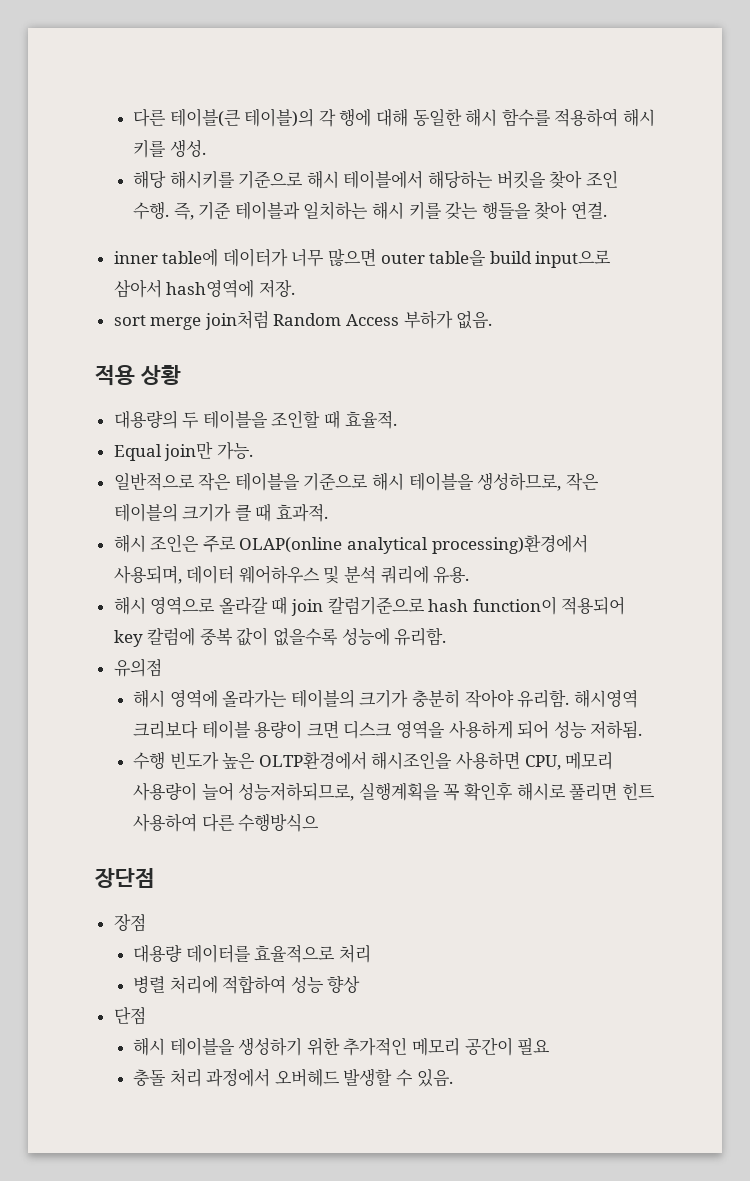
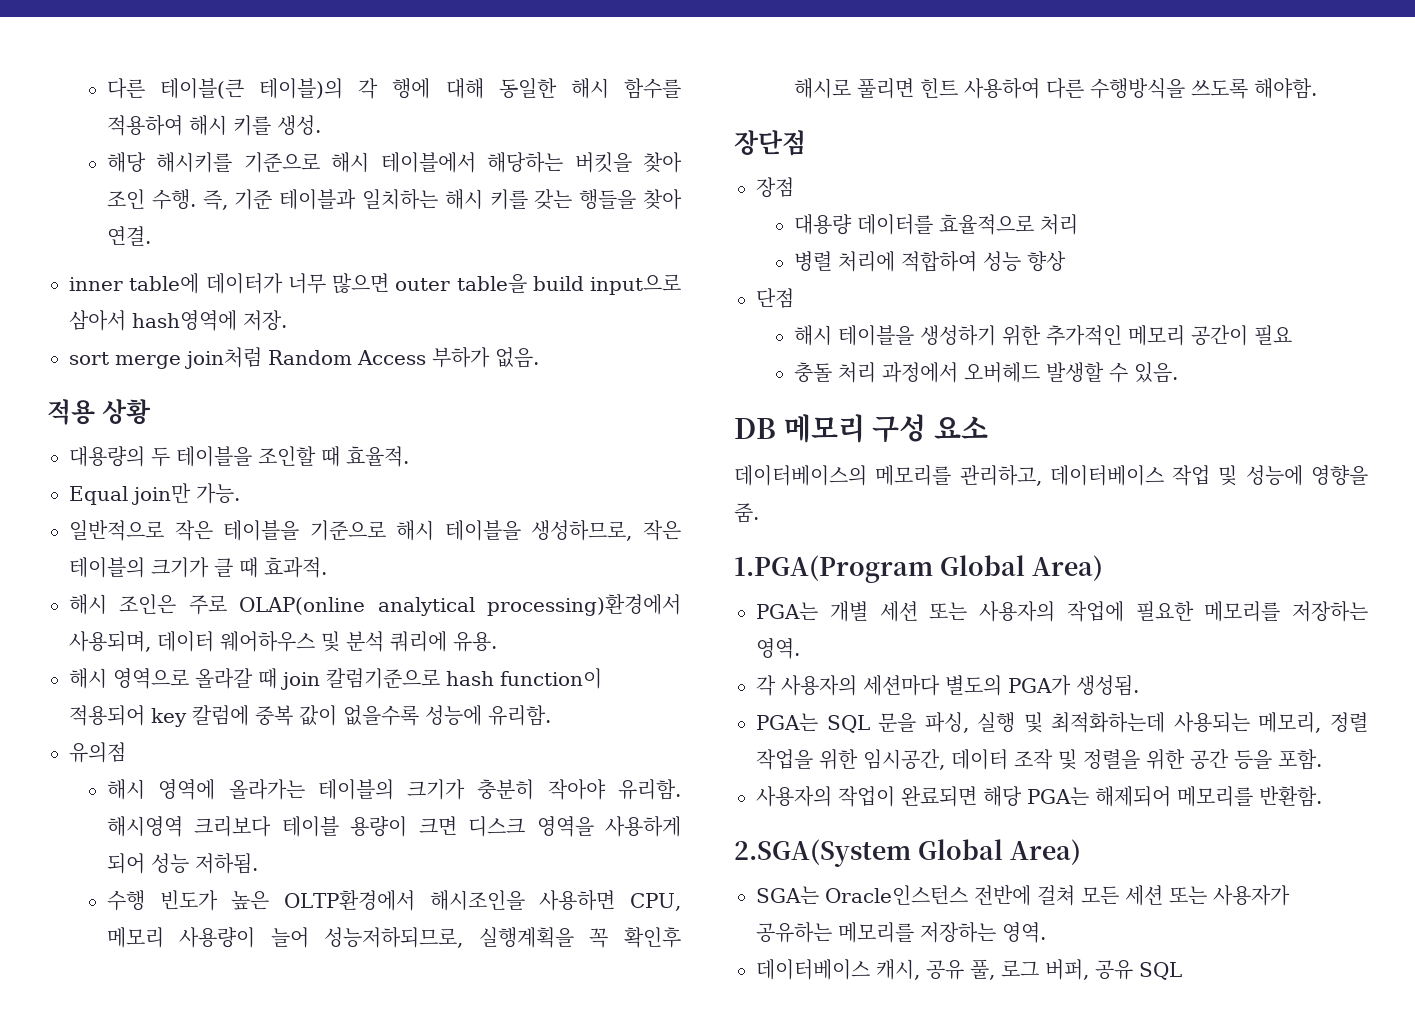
[238,813,320,832] 수행방식으 -> [1089,78,1317,99] 수행방식을 쓰도록 해야함.
(453, 1078) none -> [734,414,988,443] [734,465,1368,486] [734,503,759,523] [734,555,1103,583] [756,601,1368,622] [756,638,800,659] [756,675,1139,696] [756,712,1368,733] [756,749,1322,770] [756,786,1322,807] [734,839,1081,867] [756,885,1290,906] [756,922,1046,943] [756,959,1182,980] // DB 메모리 구성 요소 // 데이터베이스의 메모리를 관리하고, 데이터베이스 작업 및 성능에 영향을 줌. // 1.PGA(Program Global Area) // PGA는 개별 세션 또는 사용자의 작업에 필요한 메모리를 저장하는 영역. // 각 사용자의 세션마다 별도의 PGA가 생성됨. // PGA는 SQL 문을 파싱, 실행 및 최적화하는데 사용되는 메모리, 정렬 작업을 위한 임시공간, 데이터 조작 및 정렬을 위한 공간 등을 포함. // 사용자의 작업이 완료되면 해당 PGA는 해제되어 메모리를 반환함. // 2.SGA(System Global Area) // SGA는 Oracle인스턴스 전반에 걸쳐 모든 세션 또는 사용자가 공유하는 메모리를 저장하는 영역. // 데이터베이스 캐시, 공유 풀, 로그 버퍼, 공유 SQL

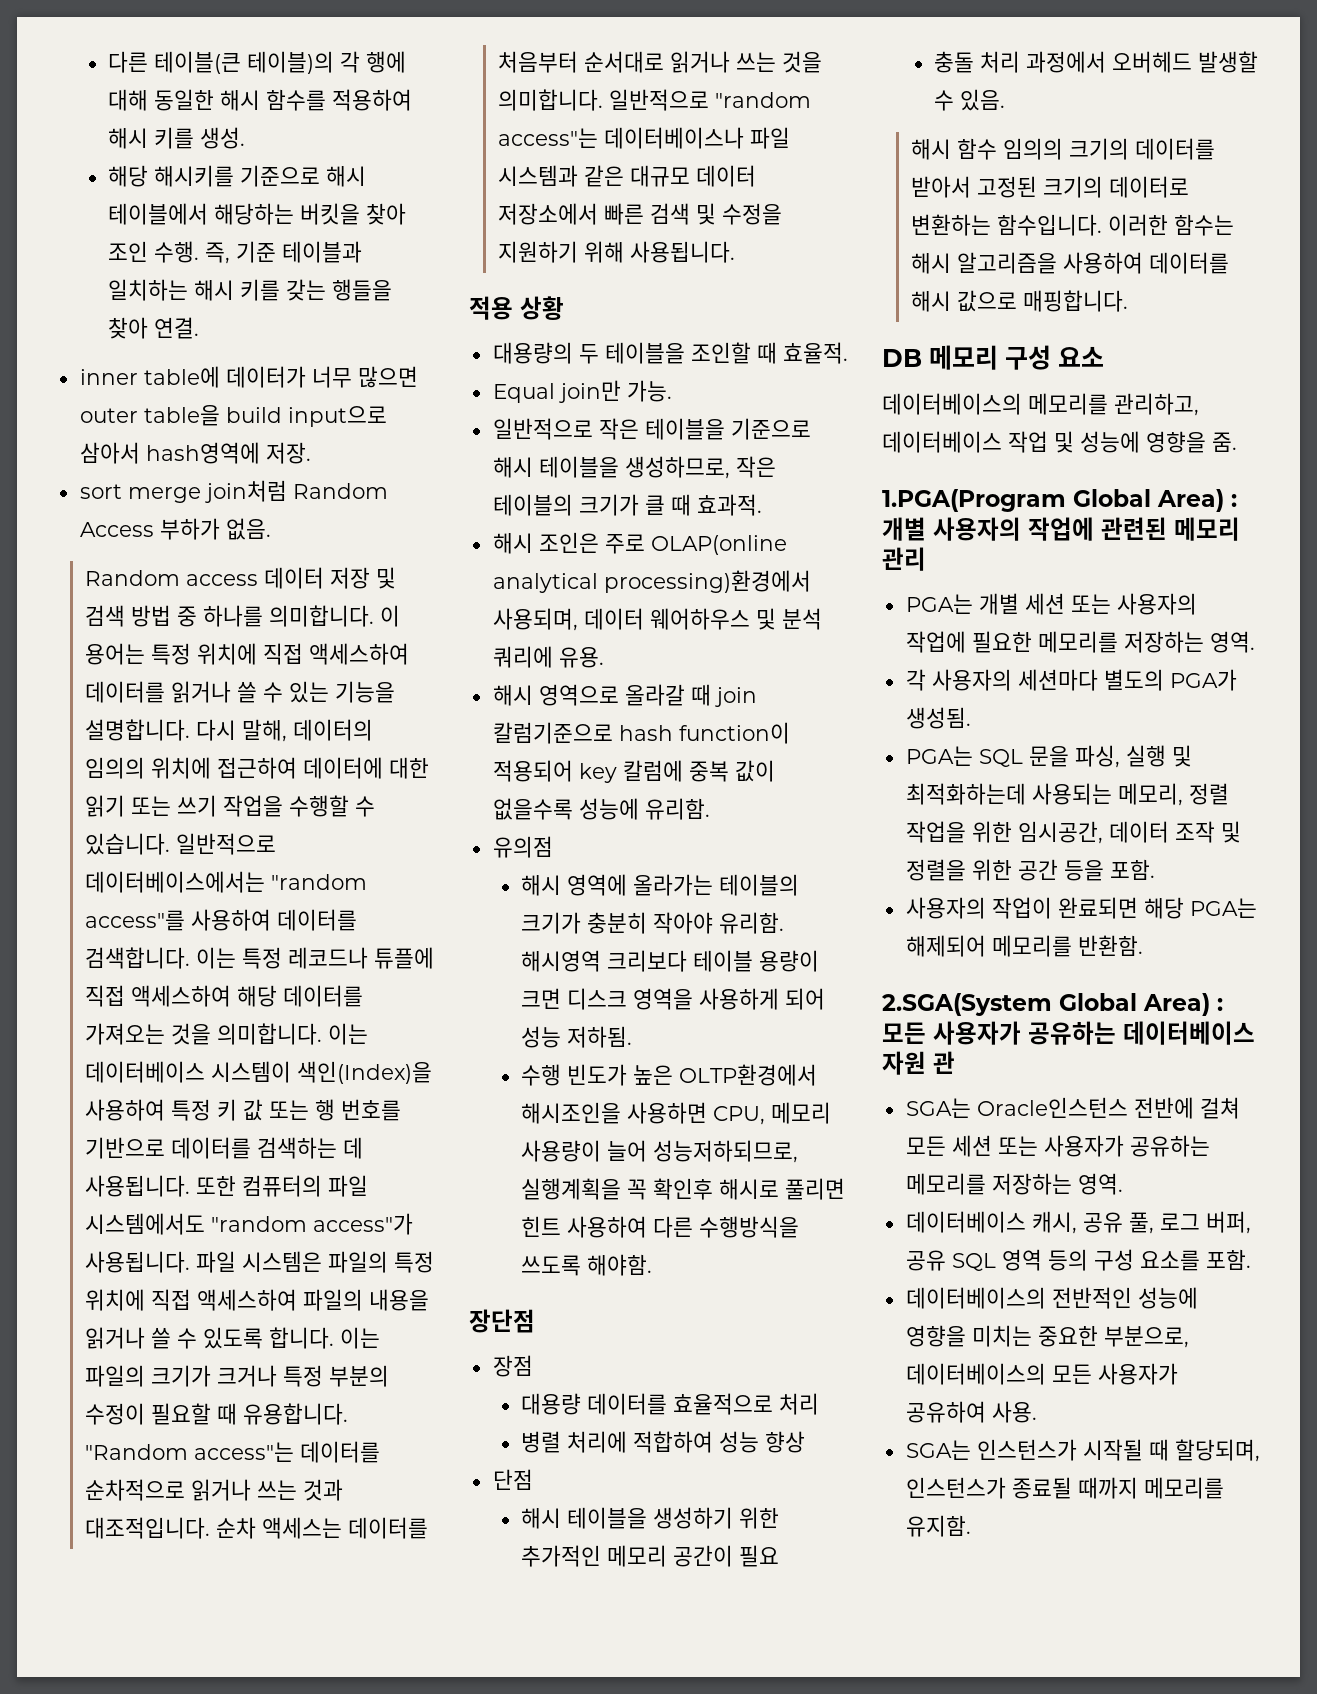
(539, 357) none -> [84,567,396,589] [84,605,400,627] [84,643,409,665] [84,681,395,703] [84,719,373,742] [84,757,429,779] [84,795,375,817] [84,833,276,855] [84,871,367,893] [84,909,357,931] [84,947,434,969] [84,985,363,1007] [84,1023,368,1045] [84,1061,432,1084] [84,1099,401,1121] [84,1137,363,1159] [84,1175,368,1197] [84,1213,413,1235] [84,1251,434,1273] [84,1289,429,1311] [84,1327,380,1349] [84,1365,389,1387] [84,1403,348,1425] [84,1441,380,1463] [84,1479,343,1501] [84,1517,428,1539] [497,51,822,73] [497,89,811,111] [497,127,790,149] [497,165,756,187] [497,203,782,225] [497,241,735,263] // Random access 데이터 저장 및 검색 방법 중 하나를 의미합니다. 이 용어는 특정 위치에 직접 액세스하여 데이터를 읽거나 쓸 수 있는 기능을 설명합니다. 다시 말해, 데이터의 임의의 위치에 접근하여 데이터에 대한 읽기 또는 쓰기 작업을 수행할 수 있습니다. 일반적으로 데이터베이스에서는 "random access"를 사용하여 데이터를 검색합니다. 이는 특정 레코드나 튜플에 직접 액세스하여 해당 데이터를 가져오는 것을 의미합니다. 이는 데이터베이스 시스템이 색인(Index)을 사용하여 특정 키 값 또는 행 번호를 기반으로 데이터를 검색하는 데 사용됩니다. 또한 컴퓨터의 파일 시스템에서도 "random access"가 사용됩니다. 파일 시스템은 파일의 특정 위치에 직접 액세스하여 파일의 내용을 읽거나 쓸 수 있도록 합니다. 이는 파일의 크기가 크거나 특정 부분의 수정이 필요할 때 유용합니다. "Random access"는 데이터를 순차적으로 읽거나 쓰는 것과 대조적입니다. 순차 액세스는 데이터를 처음부터 순서대로 읽거나 쓰는 것을 의미합니다. 일반적으로 "random access"는 데이터베이스나 파일 시스템과 같은 대규모 데이터 저장소에서 빠른 검색 및 수정을 지원하기 위해 사용됩니다.
(1178, 372) none -> [910,138,1215,160] [910,176,1189,198] [910,214,1234,236] [910,252,1229,274] [910,290,1128,312] // 해시 함수 임의의 크기의 데이터를 받아서 고정된 크기의 데이터로 변환하는 함수입니다. 이러한 함수는 해시 알고리즘을 사용하여 데이터를 해시 값으로 매핑합니다.
(1103, 568) none -> [1231,494,1237,507] [882,517,1240,541] [882,547,926,571] : 개별 사용자의 작업에 관련된 메모리 관리
(1081, 852) none -> [1217,998,1223,1011] [882,1021,1255,1045] [882,1051,955,1075] : 모든 사용자가 공유하는 데이터베이스 자원 관
(1182, 971) none -> [1001,1249,1251,1271] [905,1287,1198,1309] [905,1325,1189,1348] [905,1363,1178,1385] [905,1401,1037,1423] [905,1439,1260,1462] [905,1477,1224,1499] [905,1515,971,1537] 영역 등의 구성 요소를 포함. // 데이터베이스의 전반적인 성능에 영향을 미치는 중요한 부분으로, 데이터베이스의 모든 사용자가 공유하여 사용. // SGA는 인스턴스가 시작될 때 할당되며, 인스턴스가 종료될 때까지 메모리를 유지함.

